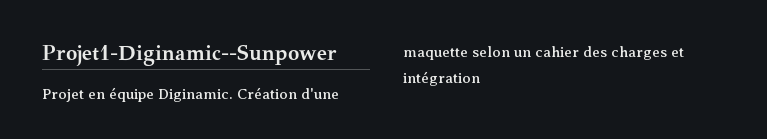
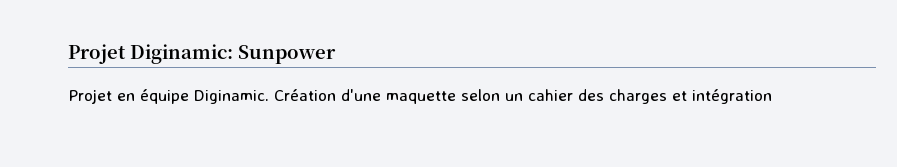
[42,44,337,66] Projet1-Diginamic--Sunpower -> [68,44,336,64] Projet Diginamic: Sunpower

